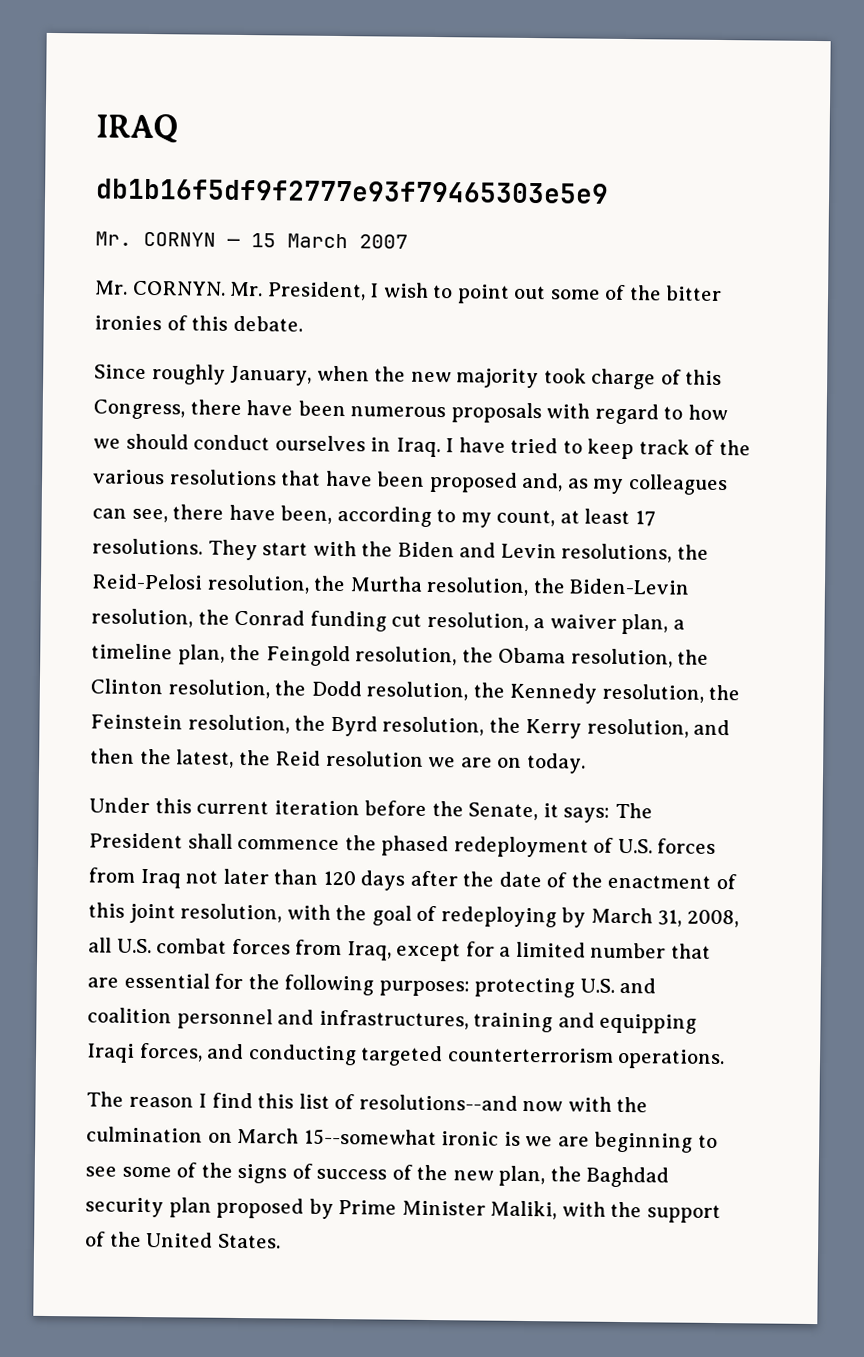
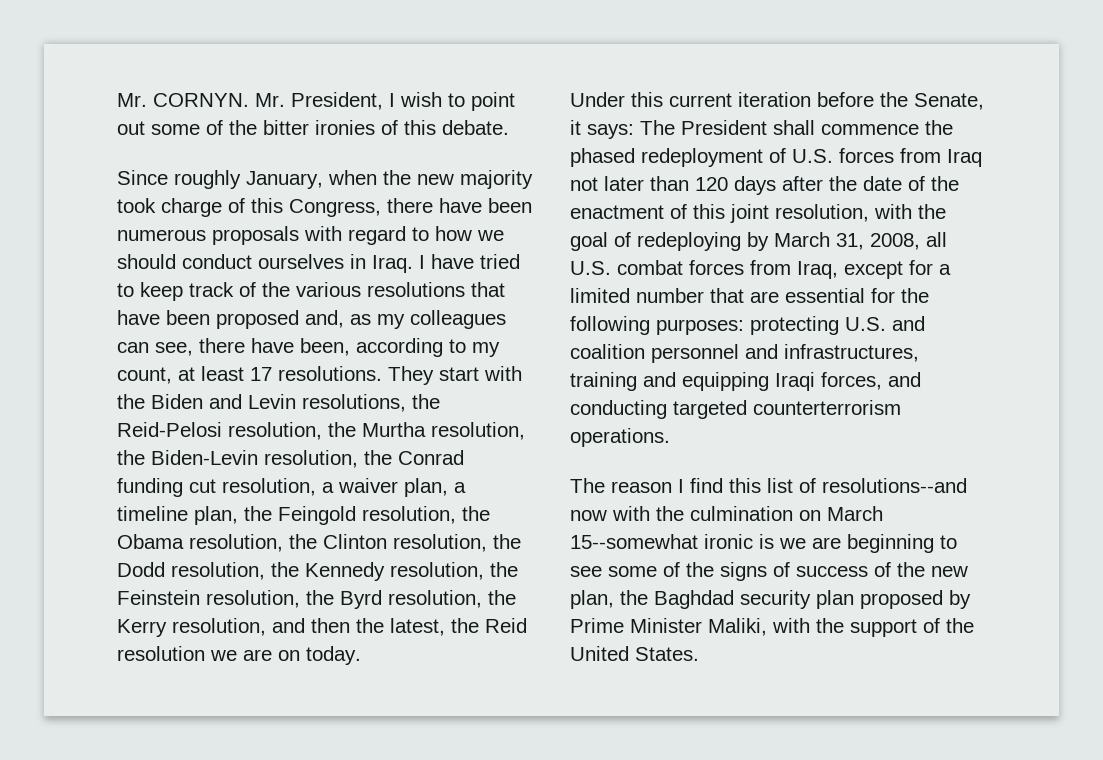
[96,113,178,144] [96,178,609,204] [95,231,408,249] IRAQ // db1b16f5df9f2777e93f79465303e5e9 // Mr. CORNYN — 15 March 2007 // -> (117, 100) none

